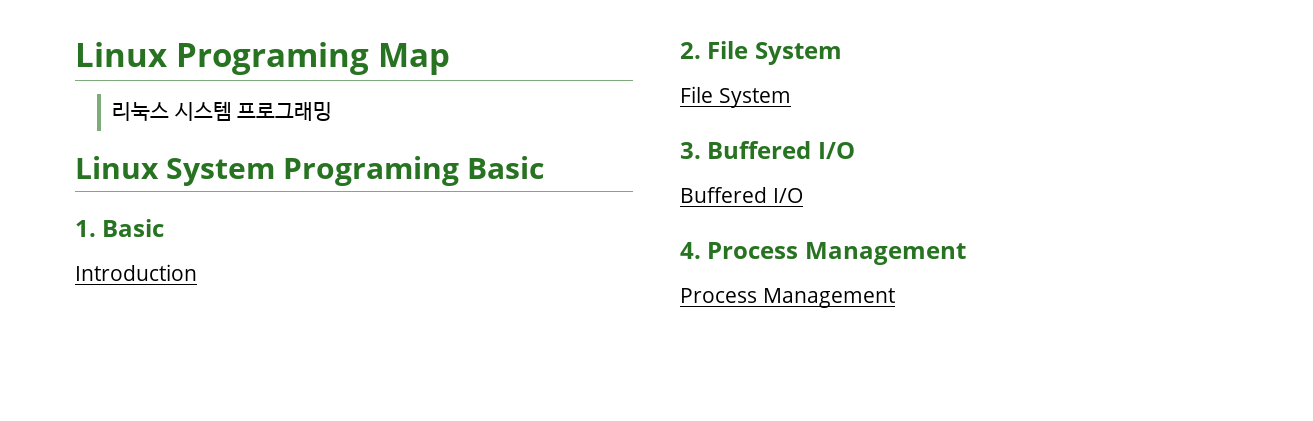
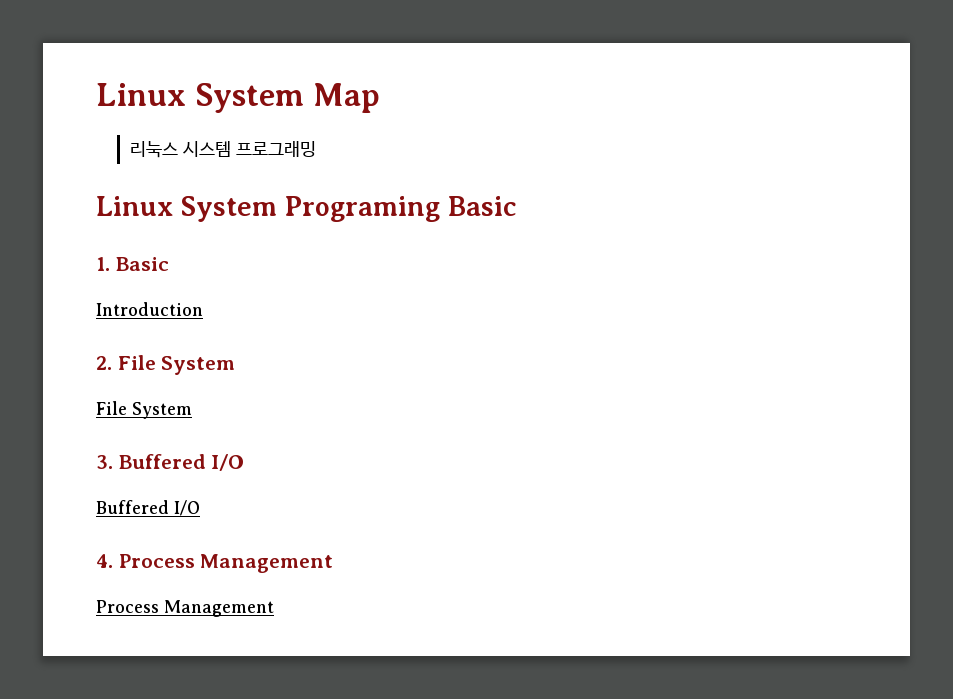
[75,42,369,75] Linux Programing -> [96,83,304,113] Linux System

